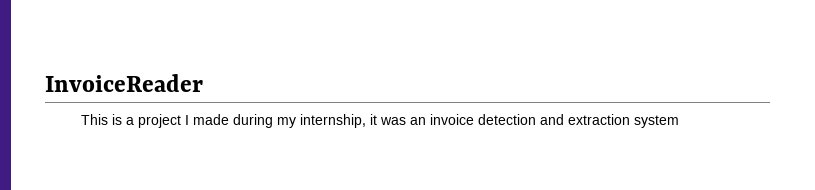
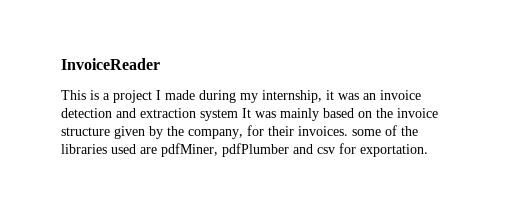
(679, 121) none -> [242,108,438,121] [61,125,418,139] [61,143,428,157] It was mainly based on the invoice structure given by the company, for their invoices. some of the libraries used are pdfMiner, pdfPlumber and csv for exportation.

